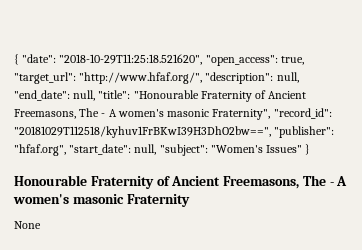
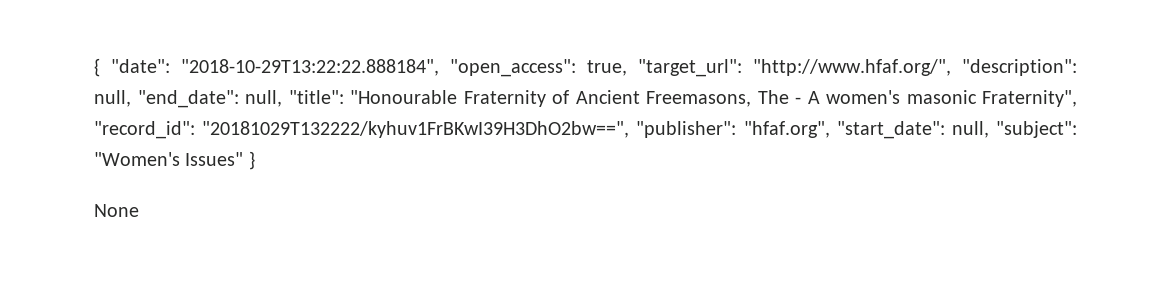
[59,54,203,65] "2018-10-29T11:25:18.521620", -> [181,59,439,76] "2018-10-29T13:22:22.888184",
[14,126,271,138] "20181029T112518/kyhuv1FrBKwI39H3DhO2bw==", -> [202,121,630,138] "20181029T132222/kyhuv1FrBKwI39H3DhO2bw==",
[14,175,348,189] [13,194,190,207] // Honourable Fraternity of Ancient Freemasons, The - A women's masonic Fraternity -> (255, 160) none

